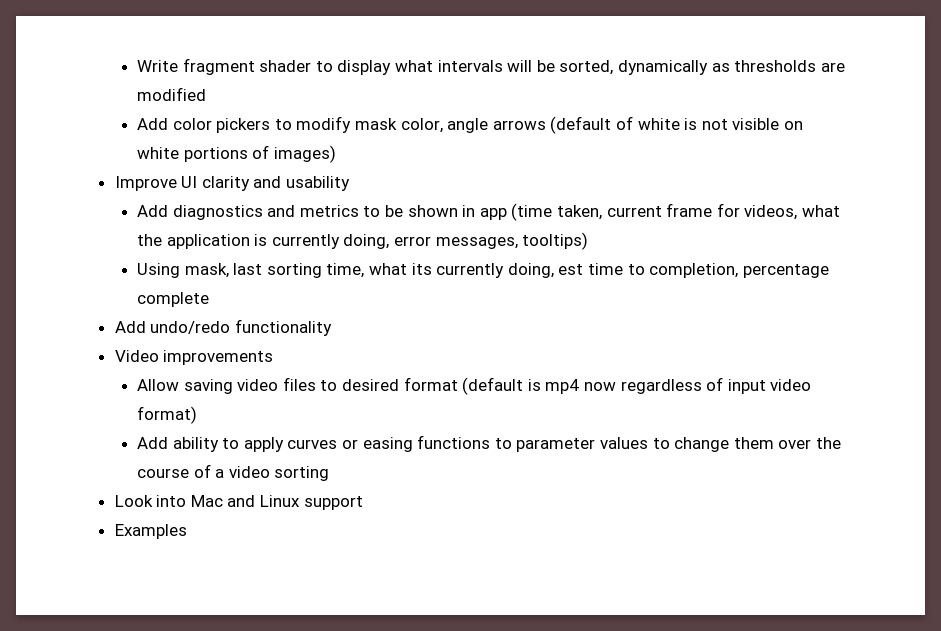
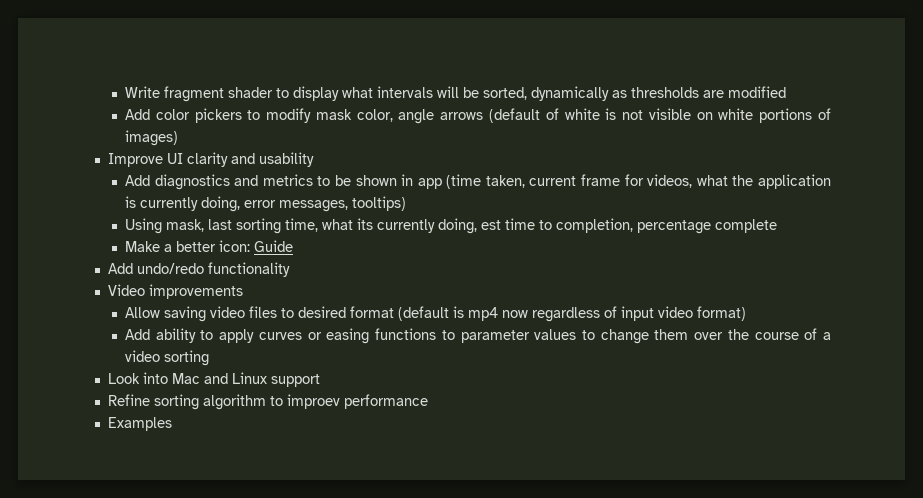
(210, 299) none -> [124,240,293,252] // Make a better icon: Guide
(363, 503) none -> [107,394,428,410] // Refine sorting algorithm to improev performance

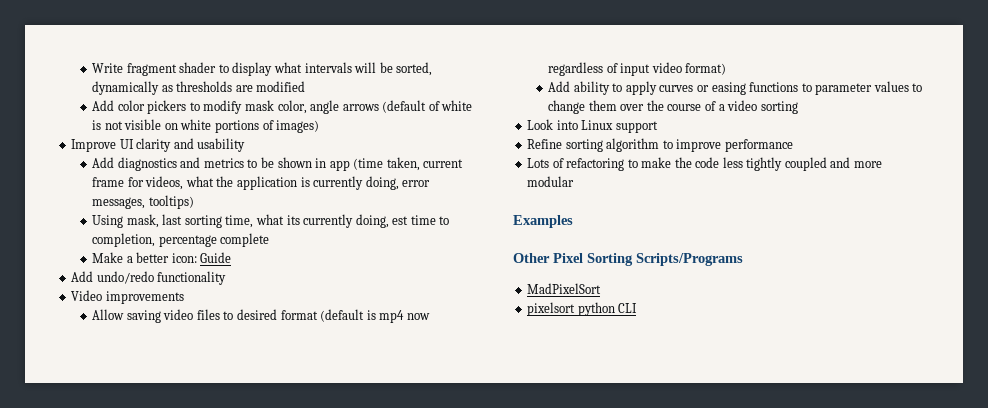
[171,373,228,384] Mac and -> (578, 125) none
[286,394,340,409] improev -> [676,139,722,152] improve
[107,417,172,431] Examples -> [527,157,882,171] [527,176,575,187] [513,215,573,228] [513,253,743,266] [527,283,602,294] [527,302,638,316] Lots of refactoring to make the code less tightly coupled and more modular // Examples // Other Pixel Sorting Scripts/Programs // MadPixelSort // pixelsort python CLI

